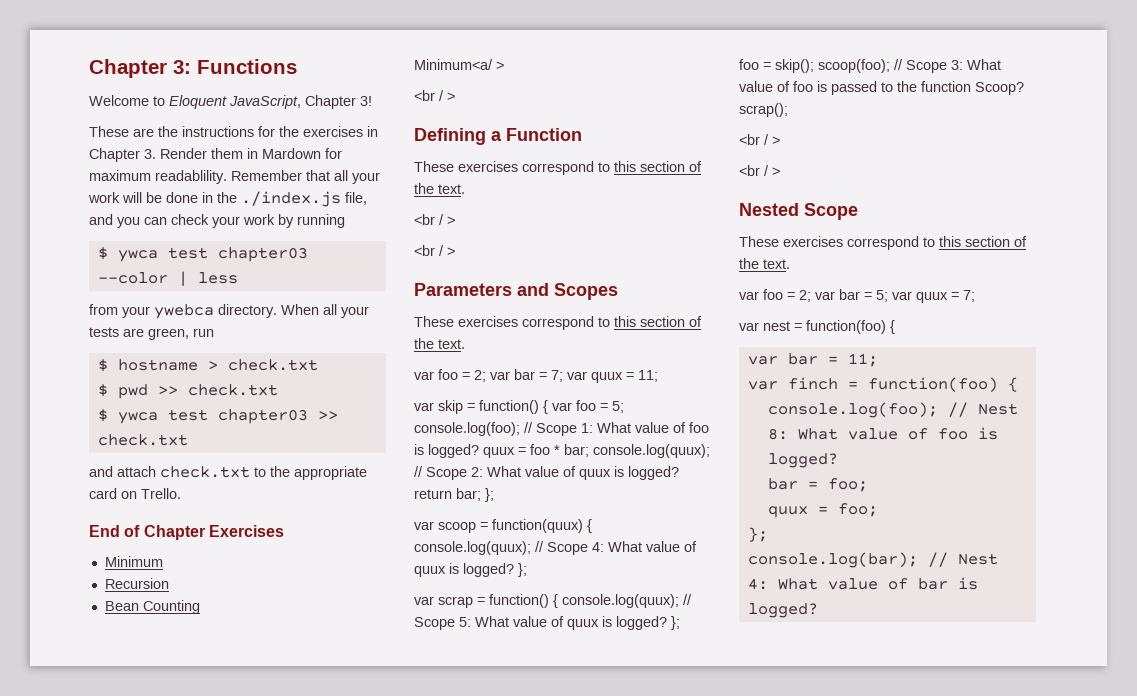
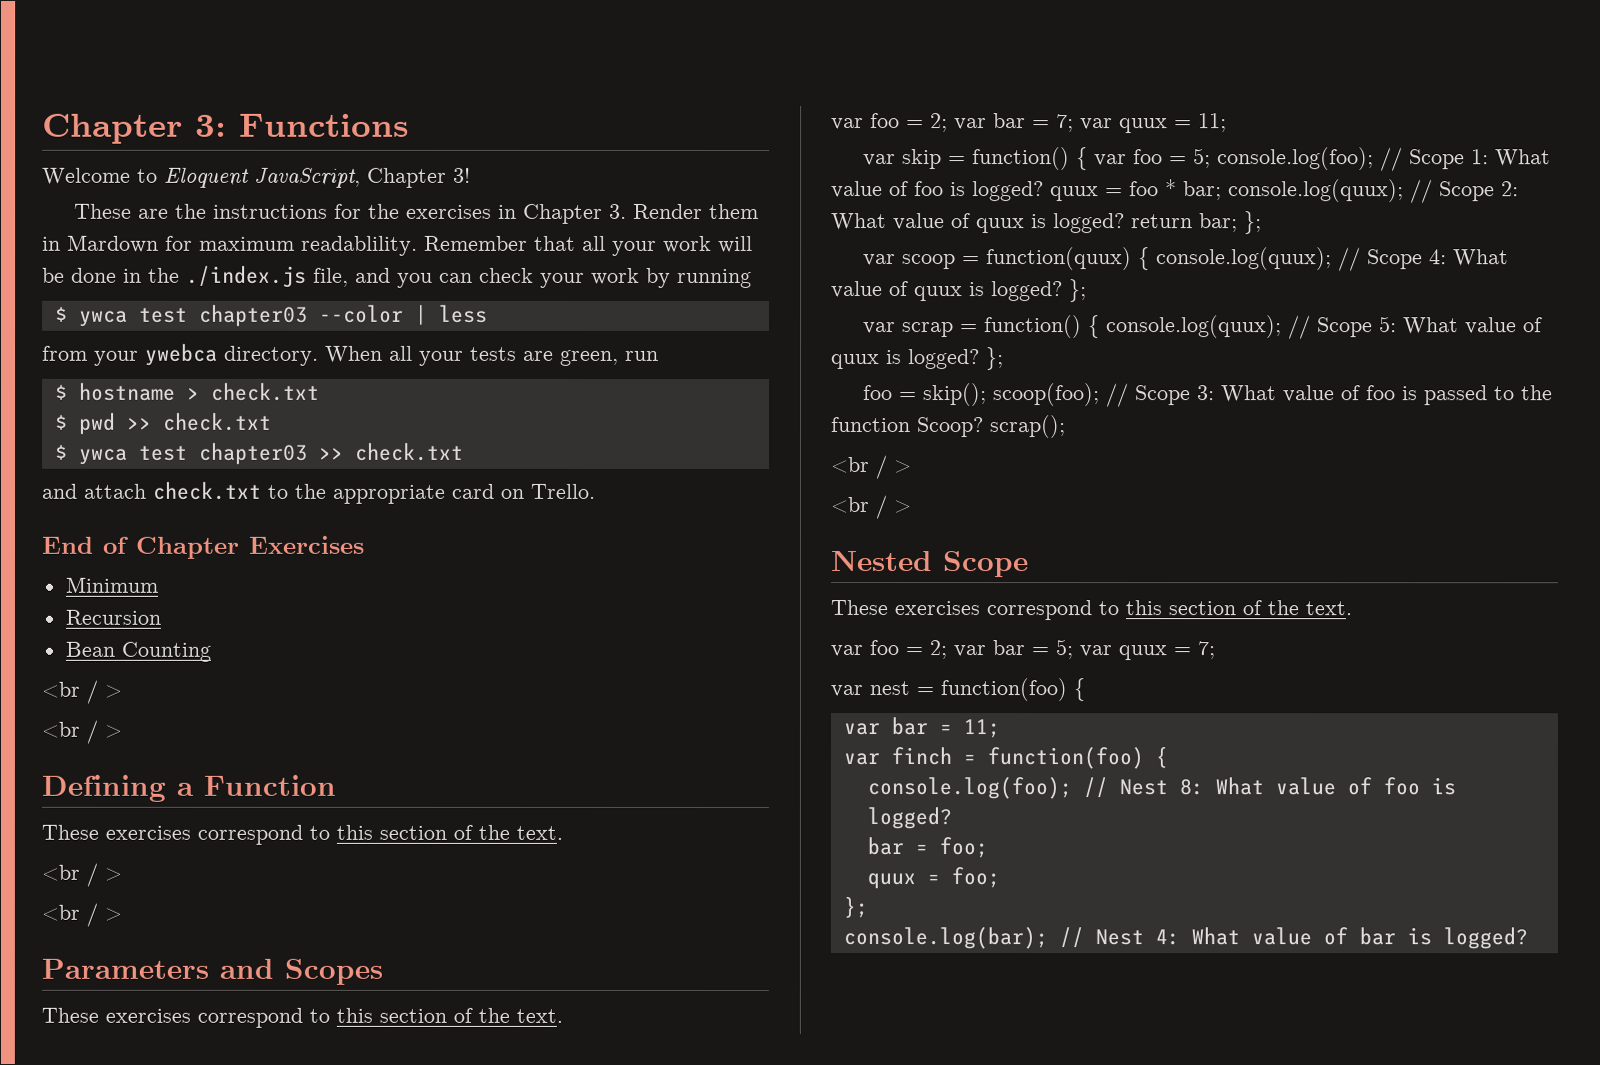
[414,59,493,70] Minimum<a/ -> [41,679,98,704] <br /

